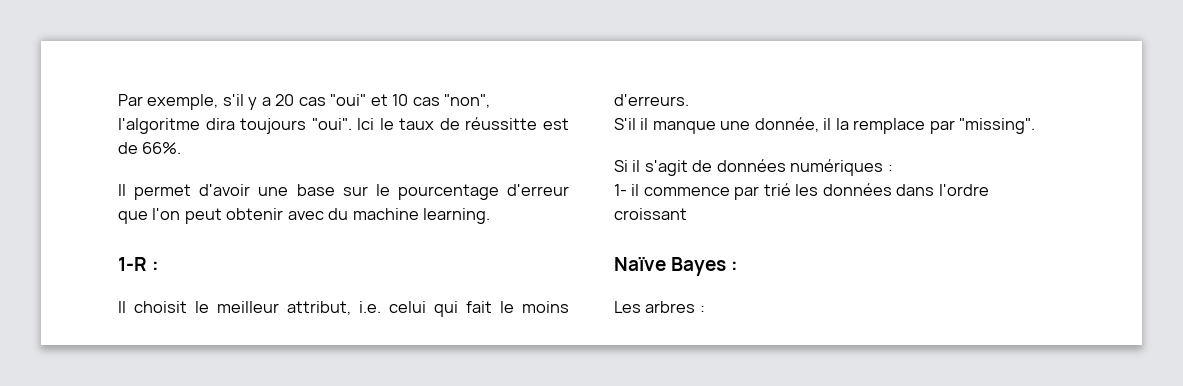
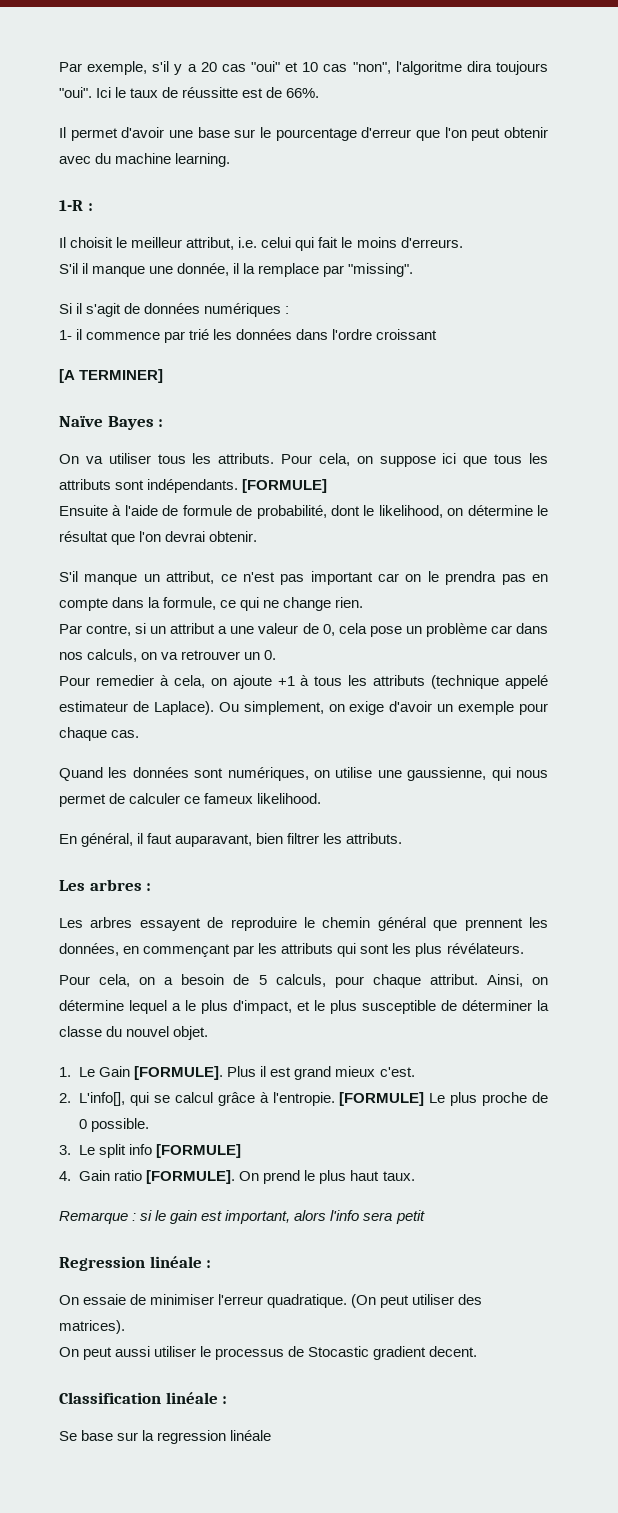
(687, 214) none -> [59,369,164,383] // [A TERMINER]
[614,301,705,313] Les arbres : -> [59,453,549,467] [59,479,328,493] [59,505,549,519] [59,531,258,545] [59,571,548,585] [59,597,364,611] [59,623,548,637] [59,649,277,662] [59,675,548,689] [59,701,548,715] [59,727,140,741] [59,767,548,781] [59,793,322,807] [59,833,403,847] [59,879,152,891] [59,917,548,931] [59,943,524,957] [59,974,548,988] [59,1000,549,1014] [59,1026,209,1040] [59,1066,415,1080] [59,1092,548,1106] [79,1118,150,1132] [59,1144,242,1158] [59,1170,415,1184] [59,1210,425,1224] [59,1256,212,1271] [59,1294,483,1308] [59,1320,125,1334] [59,1346,478,1360] [59,1392,228,1404] [59,1430,272,1444] On va utiliser tous les attributs. Pour cela, on suppose ici que tous les attributs sont indépendants. [FORMULE] // Ensuite à l'aide de formule de probabilité, dont le likelihood, on détermine le résultat que l'on devrai obtenir. // S'il manque un attribut, ce n'est pas important car on le prendra pas en compte dans la formule, ce qui ne change rien. // Par contre, si un attribut a une valeur de 0, cela pose un problème car dans nos calculs, on va retrouver un 0. // Pour remedier à cela, on ajoute +1 à tous les attributs (technique appelé estimateur de Laplace). Ou simplement, on exige d'avoir un exemple pour chaque cas. // Quand les données sont numériques, on utilise une gaussienne, qui nous permet de calculer ce fameux likelihood. // En général, il faut auparavant, bien filtrer les attributs. // Les arbres : // Les arbres essayent de reproduire le chemin général que prennent les données, en commençant par les attributs qui sont les plus révélateurs. // Pour cela, on a besoin de 5 calculs, pour chaque attribut. Ainsi, on détermine lequel a le plus d'impact, et le plus susceptible de déterminer la classe du nouvel objet. // 1. Le Gain [FORMULE]. Plus il est grand mieux c'est. // 2. L'info[], qui se calcul grâce à l'entropie. [FORMULE] Le plus proche de 0 possible. // 3. Le split info [FORMULE] // 4. Gain ratio [FORMULE]. On prend le plus haut taux. // Remarque : si le gain est important, alors l'info sera petit // Regression linéale : // On essaie de minimiser l'erreur quadratique. (On peut utiliser des matrices). // On peut aussi utiliser le processus de Stocastic gradient decent. // Classification linéale : // Se base sur la regression linéale

